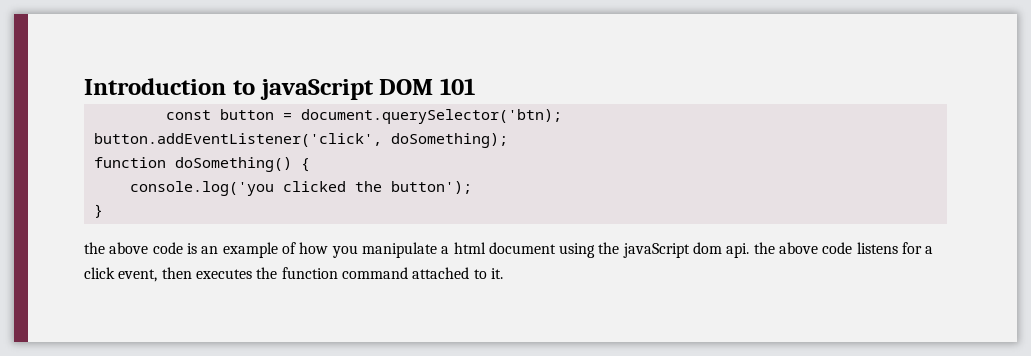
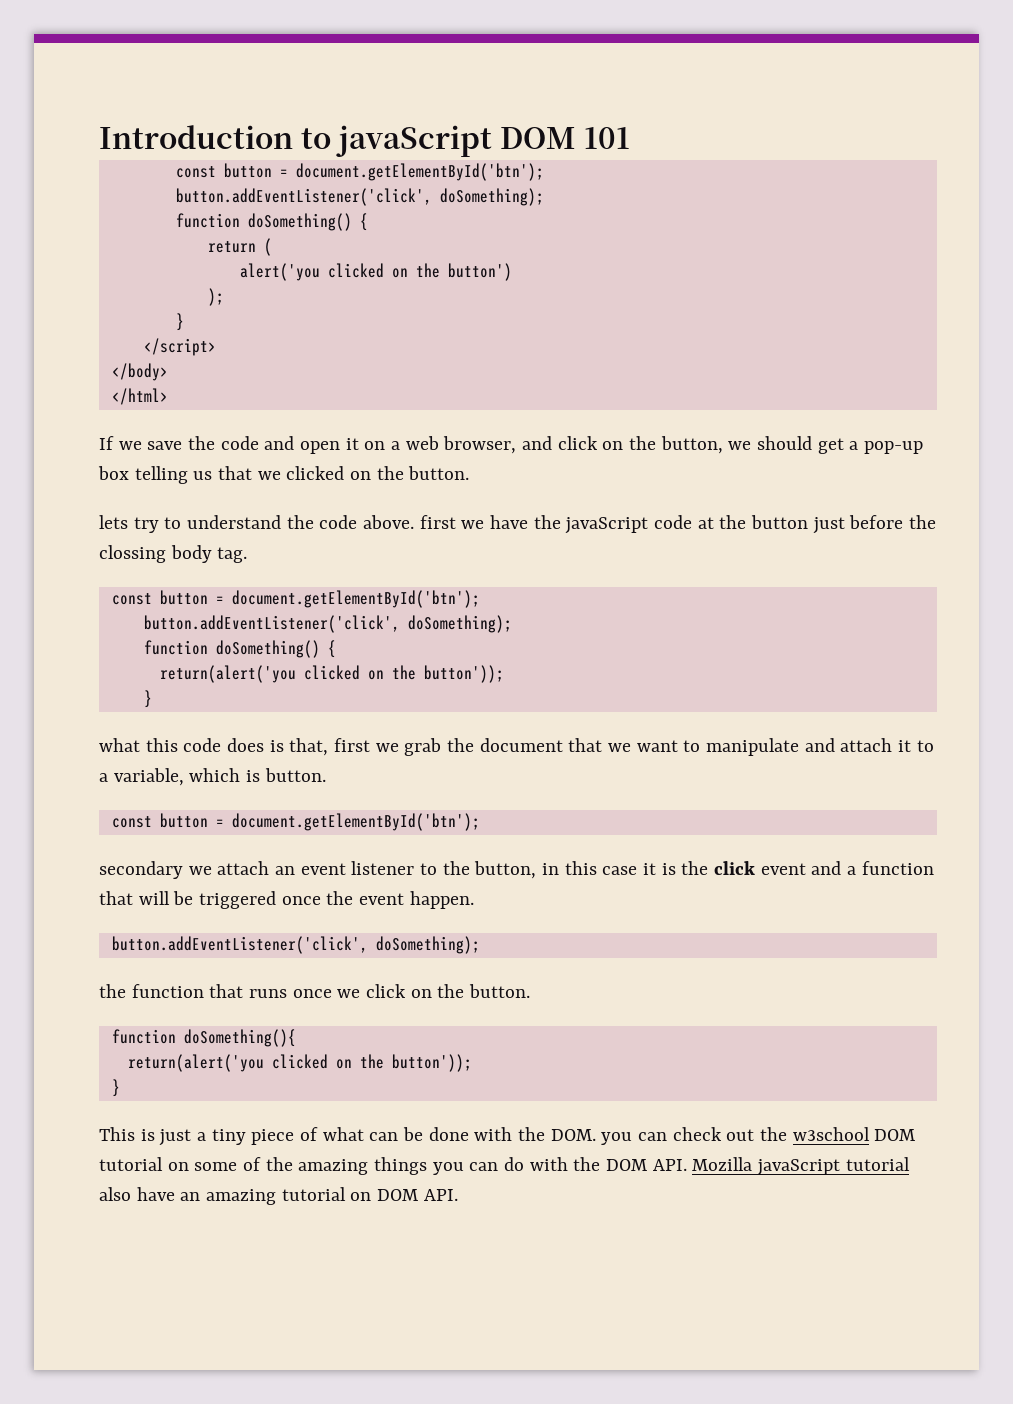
[300,109,562,124] [93,133,508,148] [93,157,310,172] [129,181,472,196] [93,204,103,218] [84,242,934,258] [84,267,503,282] document.querySelector('btn); // button.addEventListener('click', doSomething); // function doSomething() { // console.log('you clicked the button'); // } // the above code is an example of how you manipulate a html document using the javaScript dom api. the above code listens for a click event, then executes the function command attached to it. -> [295,163,544,181] [175,188,544,206] [175,213,368,231] [207,238,272,256] [239,263,512,281] [207,288,224,306] [175,313,184,331] [143,338,216,356] [111,363,168,381] [111,388,168,405] [99,436,924,454] [98,466,470,484] [99,515,937,534] [99,545,248,563] [111,590,480,608] [143,615,512,633] [143,640,336,658] [159,665,504,683] [143,690,152,708] [99,738,934,756] [99,768,326,786] [111,813,480,831] [99,861,934,879] [99,891,474,909] [111,936,480,954] [99,984,531,998] [111,1029,296,1047] [127,1054,472,1072] [111,1079,120,1097] [99,1127,916,1146] [99,1157,910,1176] [99,1187,458,1205] document.getElementById('btn'); // button.addEventListener('click', doSomething); // function doSomething() { // return ( // alert('you clicked on the button') // ); // } // </script> // </body> // </html> // If we save the code and open it on a web browser, and click on the button, we should get a pop-up box telling us that we clicked on the button. // lets try to understand the code above. first we have the javaScript code at the button just before the clossing body tag. // const button = document.getElementById('btn'); // button.addEventListener('click', doSomething); // function doSomething() { // return(alert('you clicked on the button')); // } // what this code does is that, first we grab the document that we want to manipulate and attach it to a variable, which is button. // const button = document.getElementById('btn'); // secondary we attach an event listener to the button, in this case it is the click event and a function that will be triggered once the event happen. // button.addEventListener('click', doSomething); // the function that runs once we click on the button. // function doSomething(){ // return(alert('you clicked on the button')); // } // This is just a tiny piece of what can be done with the DOM. you can check out the w3school DOM tutorial on some of the amazing things you can do with the DOM API. Mozilla javaScript tutorial also have an amazing tutorial on DOM API.

